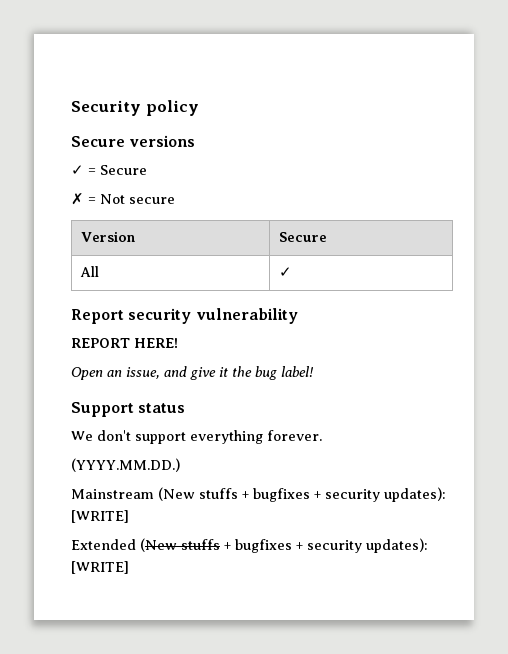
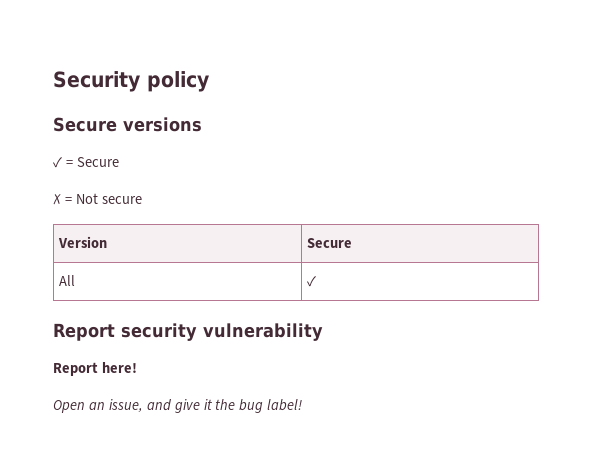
[71,338,178,348] REPORT HERE! -> [53,362,137,376] Report here!
[71,402,186,417] [71,430,322,444] [71,458,180,472] [71,487,446,502] [71,510,129,523] [71,538,428,553] [71,561,129,574] // Support status // We don't support everything forever. // (YYYY.MM.DD.) // Mainstream (New stuffs + bugfixes + security updates): [WRITE] // Extended (New stuffs + bugfixes + security updates): [WRITE] -> (303, 405) none

